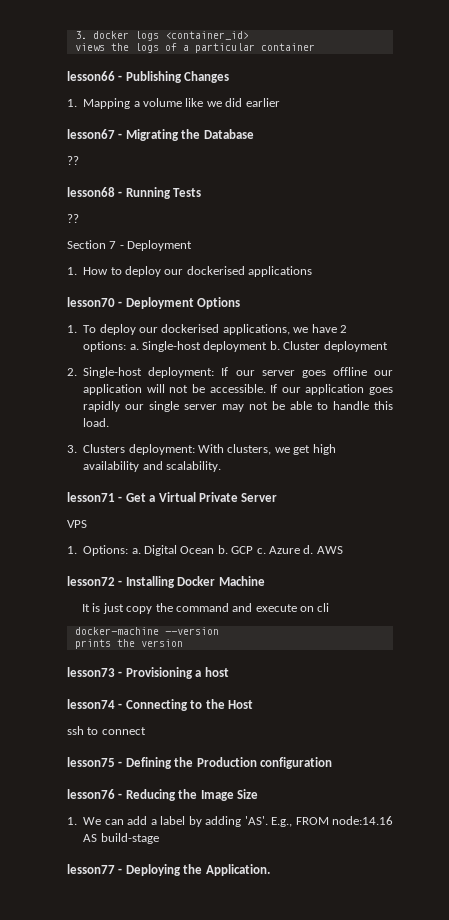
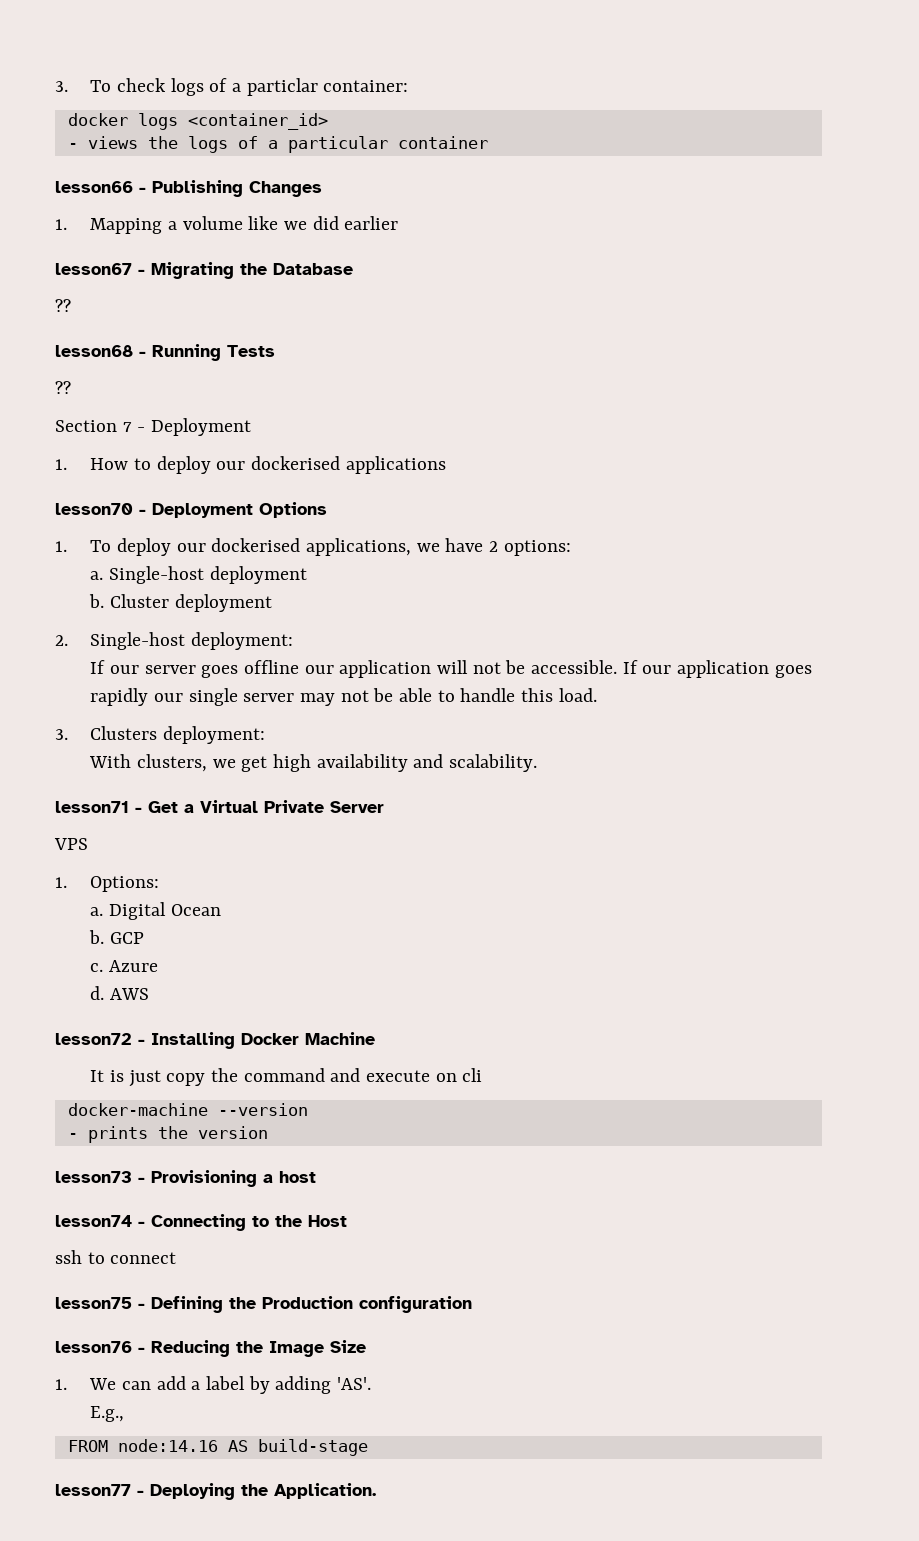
[74,31,87,39] 3. -> [55,78,409,96] 3. To check logs of a particlar container: //
(249, 35) none -> [67,143,78,149] -
(127, 346) none -> (571, 548) //
(268, 346) none -> (307, 575) //
(215, 372) none -> (294, 641) //
(195, 449) none -> (266, 735) //
(129, 550) none -> (160, 884) //
(215, 550) none -> (221, 910) //
(254, 550) none -> (145, 938) //
(300, 550) none -> (159, 966) //
(219, 631) none -> [67,1133,78,1139] -
(268, 820) none -> (372, 1383) //
(293, 822) none -> (125, 1414) //

